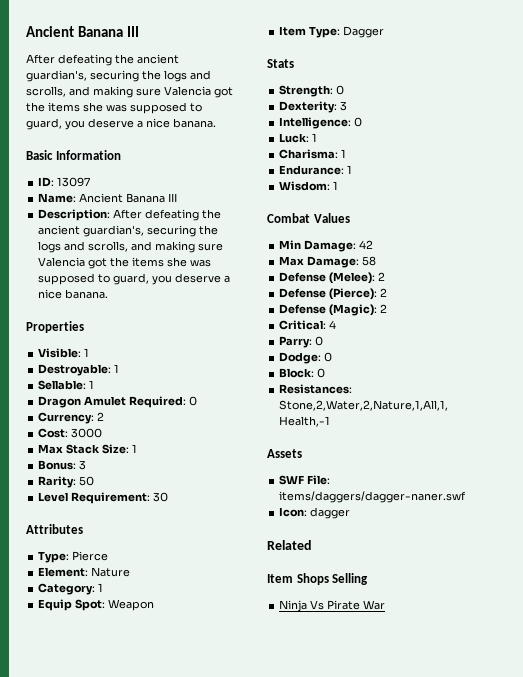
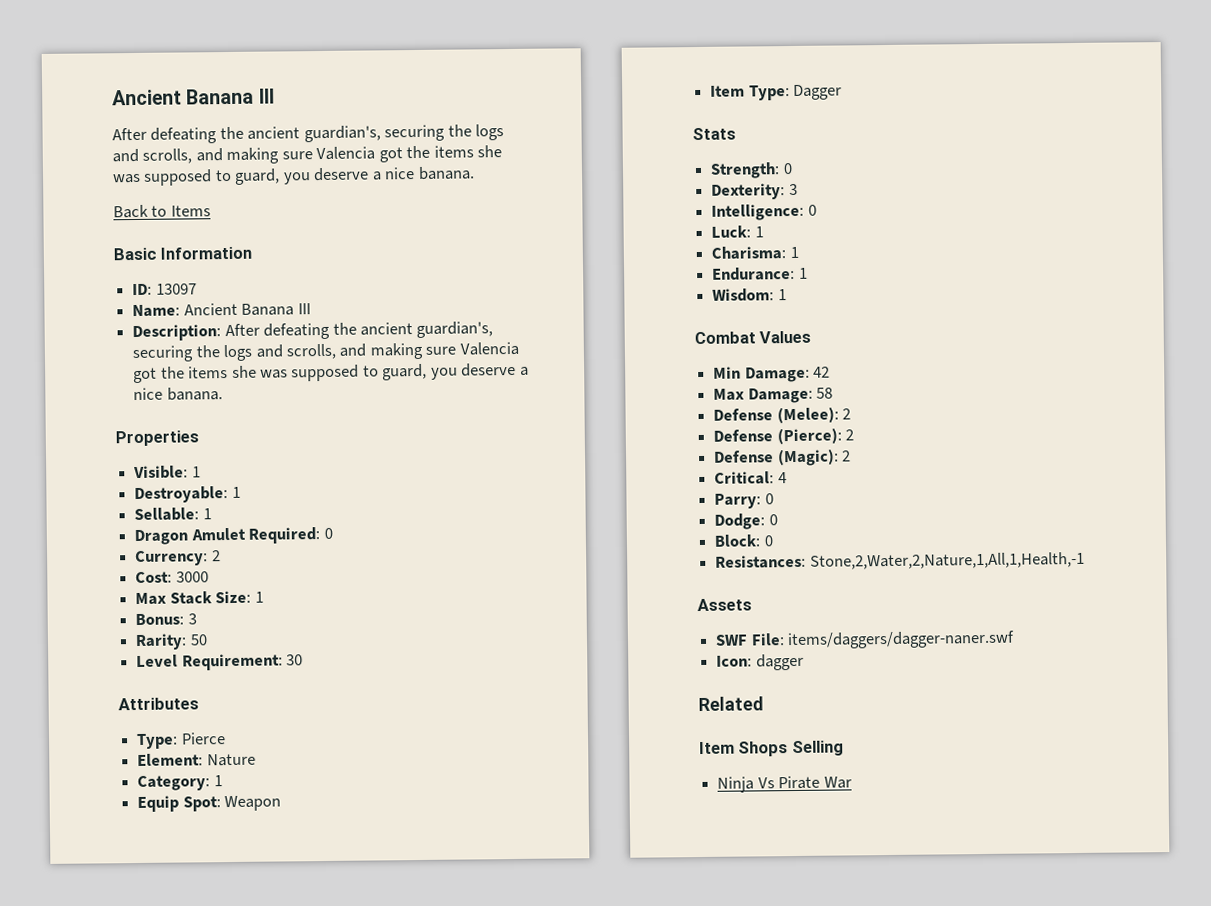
(216, 123) none -> [113,204,211,219] // Back to Items

